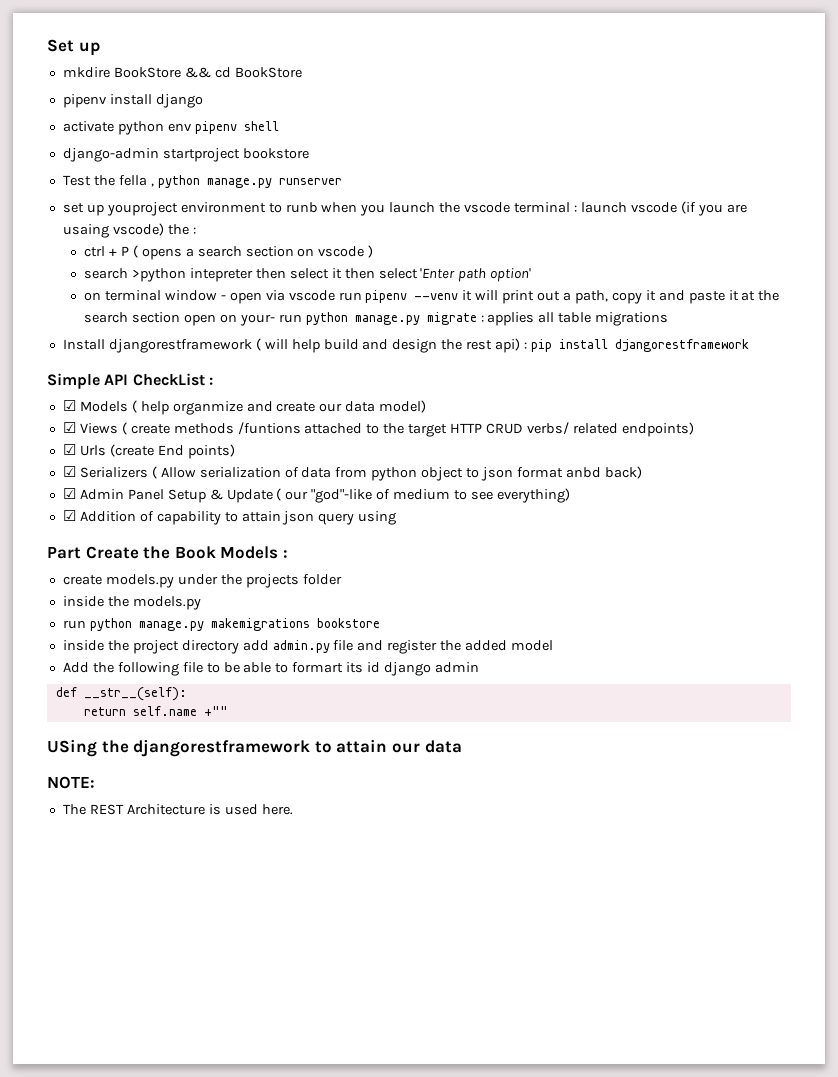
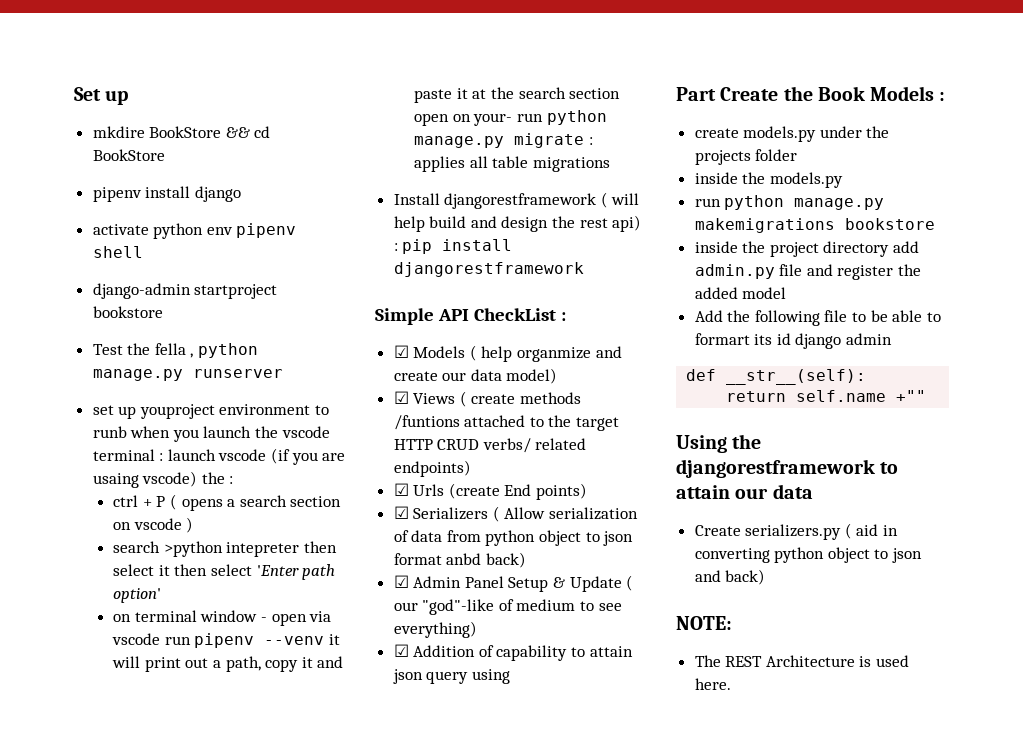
[47,739,97,757] USing -> [676,435,727,453] Using
(462, 746) none -> [694,523,899,540] [694,547,923,563] [694,569,766,585] // Create serializers.py ( aid in converting python object to json and back)

